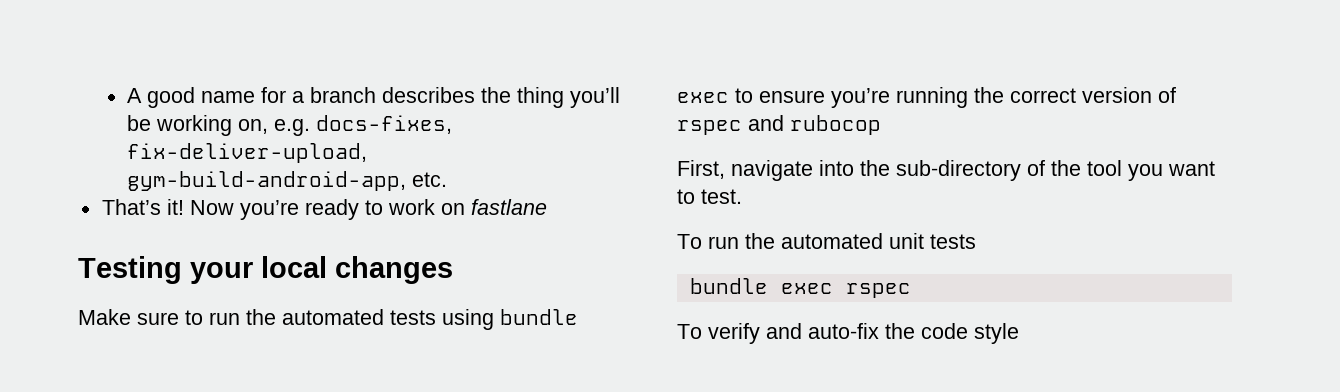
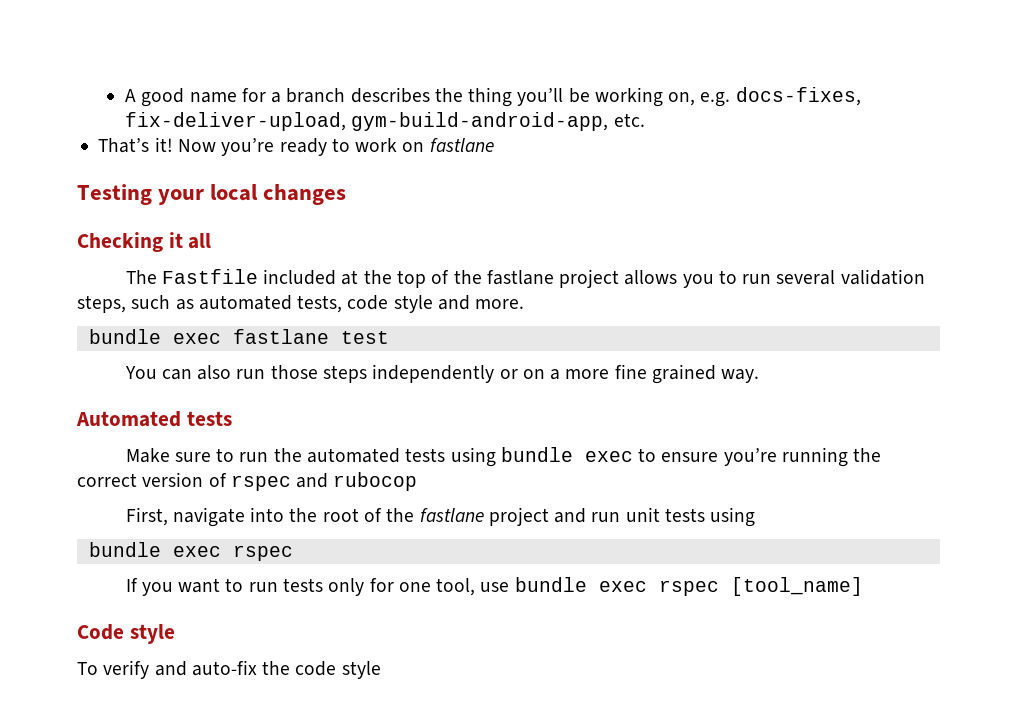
(453, 270) none -> [77,232,212,252] [125,269,925,288] [77,295,525,313] [88,329,389,344] [124,364,760,384] [76,411,232,427] // Checking it all // The Fastfile included at the top of the fastlane project allows you to run several validation steps, such as automated tests, code style and more. // bundle exec fastlane test // You can also run those steps independently or on a more fine grained way. // Automated tests
[896,160,1215,181] [677,189,742,204] [677,233,883,249] sub-directory of the tool you want to test. // To run the automated -> [322,507,621,526] root of the fastlane project and run
[689,278,911,298] // bundle exec rspec -> [710,507,756,527] [88,542,293,561] [125,577,863,596] [77,624,175,644] using // bundle exec rspec // If you want to run tests only for one tool, use bundle exec rspec [tool_name] // Code style

